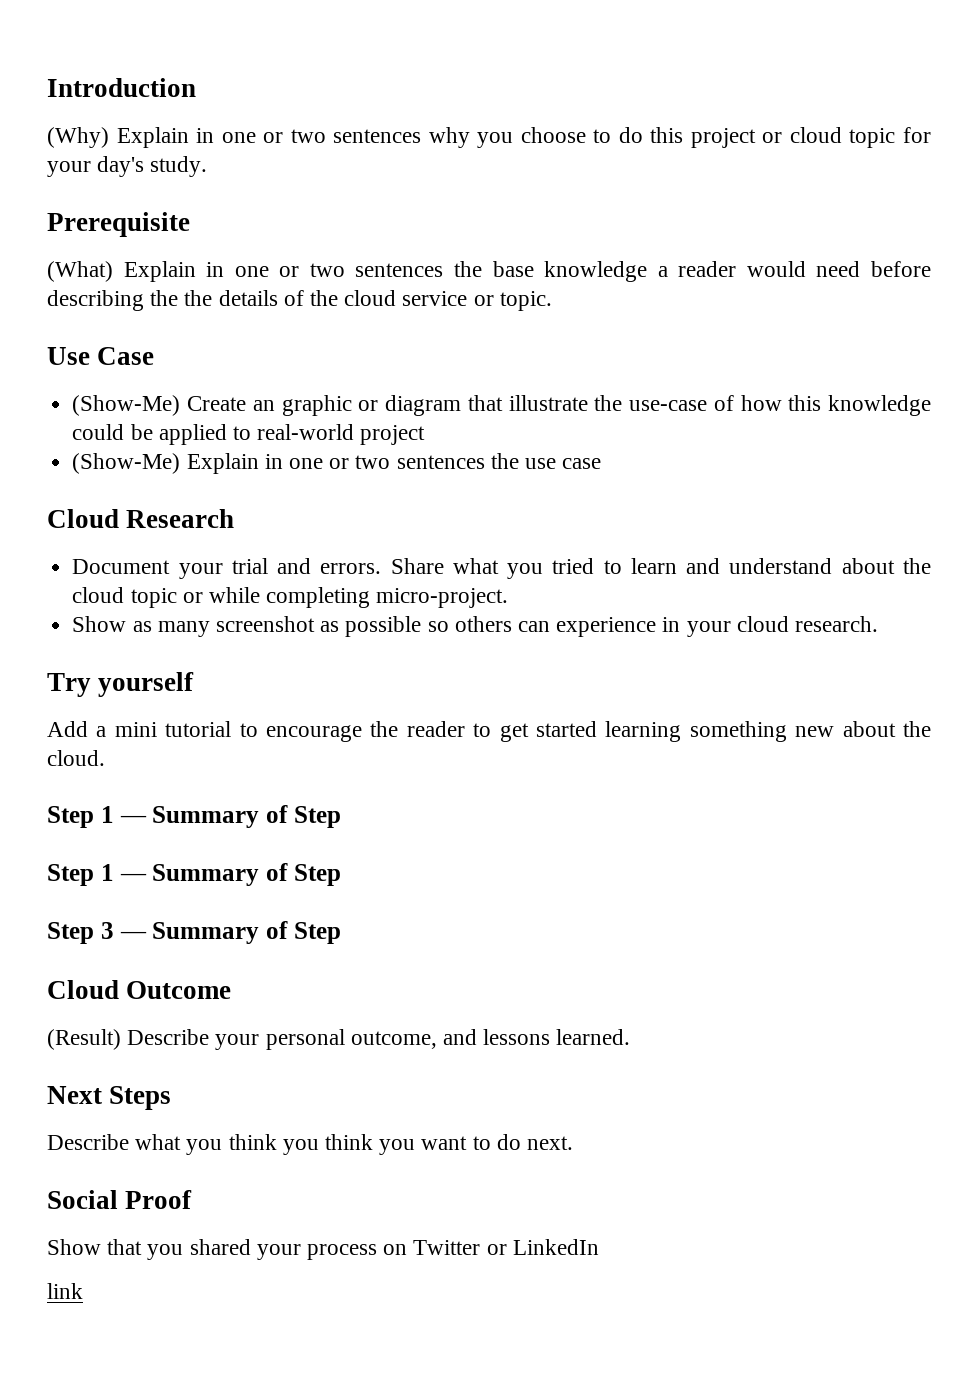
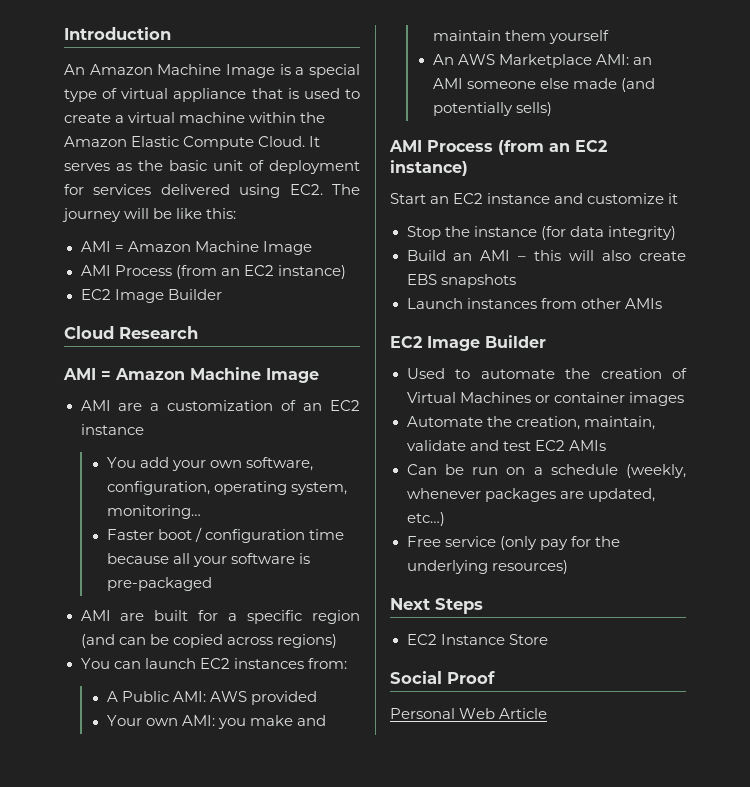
[47,127,931,148] [47,156,208,177] [47,212,190,237] [47,261,931,282] [47,290,552,311] [47,347,155,365] [72,395,932,416] [72,424,426,445] [72,453,602,474] [47,509,235,528] [72,558,932,579] [72,587,509,608] [72,616,879,637] [47,672,195,697] [47,721,931,742] [47,750,105,766] [47,805,341,828] [47,863,341,886] [47,921,341,944] [47,980,232,999] [47,1029,631,1050] [47,1086,172,1110] [47,1134,574,1155] [47,1190,193,1209] [47,1239,599,1260] [47,1283,83,1299] (Why) Explain in one or two sentences why you choose to do this project or cloud topic for your day's study. // Prerequisite // (What) Explain in one or two sentences the base knowledge a reader would need before describing the the details of the cloud service or topic. // Use Case // (Show-Me) Create an graphic or diagram that illustrate the use-case of how this knowledge could be applied to real-world project // (Show-Me) Explain in one or two sentences the use case // Cloud Research // Document your trial and errors. Share what you tried to learn and understand about the cloud topic or while completing micro-project. // Show as many screenshot as possible so others can experience in your cloud research. // Try yourself // Add a mini tutorial to encourage the reader to get started learning something new about the cloud. // Step 1 — Summary of Step // Step 1 — Summary of Step // Step 3 — Summary of Step // Cloud Outcome // (Result) Describe your personal outcome, and lessons learned. // Next Steps // Describe what you think you think you want to do next. // Social Proof // Show that you shared your process on Twitter or LinkedIn // link -> [64,64,360,78] [64,88,361,102] [64,112,326,123] [64,136,321,150] [64,160,360,174] [64,184,360,198] [62,208,237,222] [80,241,312,255] [80,265,346,279] [80,289,222,303] [64,326,198,339] [63,367,319,383] [80,400,360,411] [80,424,144,435] [106,457,314,471] [106,481,348,495] [106,505,201,519] [106,527,345,543] [106,553,311,567] [106,577,212,591] [80,610,361,624] [80,634,337,648] [80,658,347,669] [106,691,318,705] [106,715,327,729] [432,30,610,44] [432,54,653,68] [432,78,656,92] [432,102,553,116] [389,140,607,155] [390,160,468,176] [390,193,679,204] [406,226,676,240] [406,250,686,261] [406,274,516,288] [406,298,662,309] [390,335,546,351] [406,368,687,379] [406,392,684,406] [406,416,655,430] [406,440,606,451] [406,464,686,478] [406,488,655,502] [406,512,445,526] [406,536,620,550] [406,560,568,574] [390,598,483,614] [406,634,548,645] [390,671,495,684] [390,708,548,719] An Amazon Machine Image is a special type of virtual appliance that is used to create a virtual machine within the Amazon Elastic Compute Cloud. It serves as the basic unit of deployment for services delivered using EC2. The journey will be like this: // AMI = Amazon Machine Image // AMI Process (from an EC2 instance) // EC2 Image Builder // Cloud Research // AMI = Amazon Machine Image // AMI are a customization of an EC2 instance // You add your own software, configuration, operating system, monitoring… // Faster boot / configuration time because all your software is pre-packaged // AMI are built for a specific region (and can be copied across regions) // You can launch EC2 instances from: // A Public AMI: AWS provided // Your own AMI: you make and maintain them yourself // An AWS Marketplace AMI: an AMI someone else made (and potentially sells) // AMI Process (from an EC2 instance) // Start an EC2 instance and customize it // Stop the instance (for data integrity) // Build an AMI – this will also create EBS snapshots // Launch instances from other AMIs // EC2 Image Builder // Used to automate the creation of Virtual Machines or container images // Automate the creation, maintain, validate and test EC2 AMIs // Can be run on a schedule (weekly, whenever packages are updated, etc…) // Free service (only pay for the underlying resources) // Next Steps // EC2 Instance Store // Social Proof // Personal Web Article

